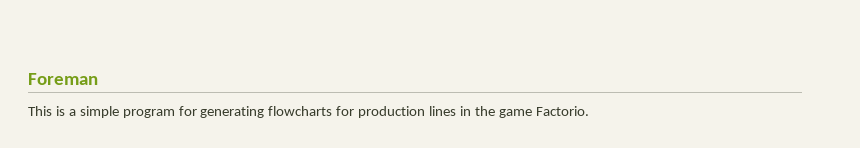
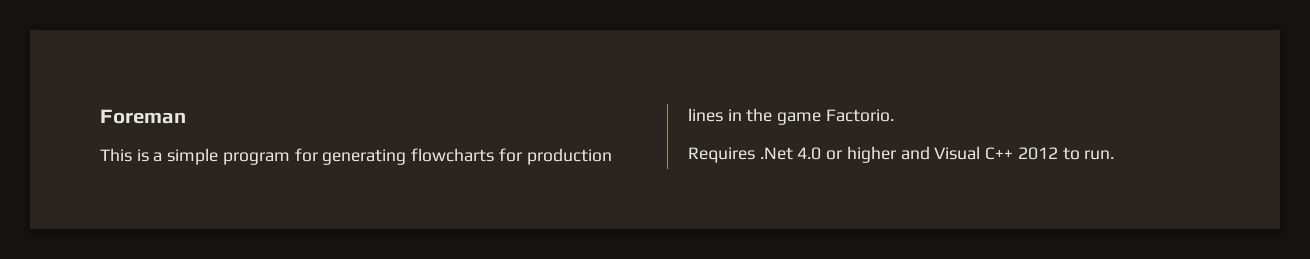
(589, 111) none -> [688,146,1115,163] // Requires .Net 4.0 or higher and Visual C++ 2012 to run.

